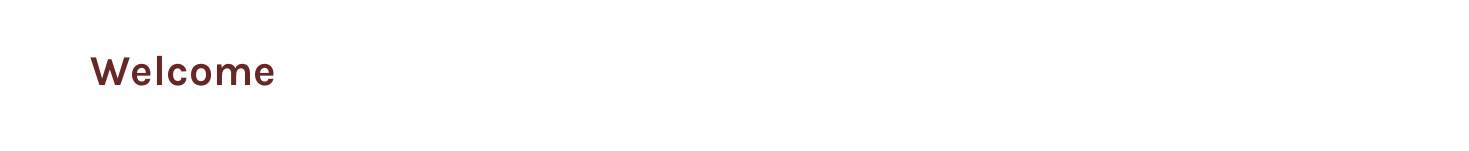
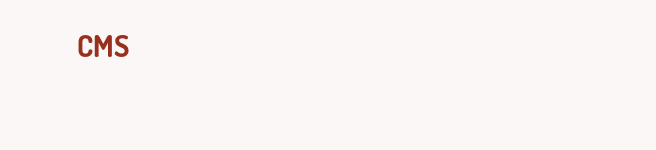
[90,55,276,86] Welcome -> [77,35,129,57] CMS

